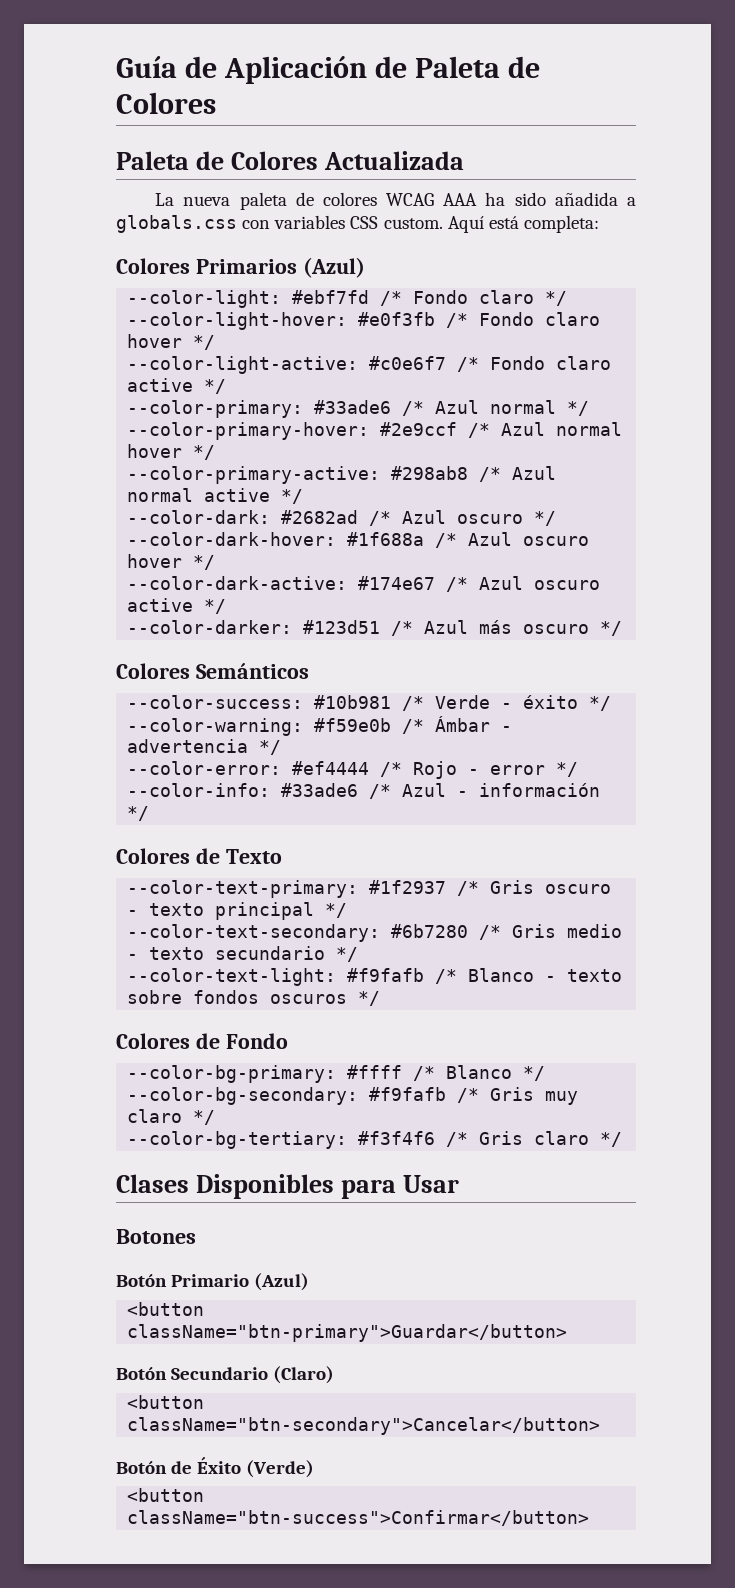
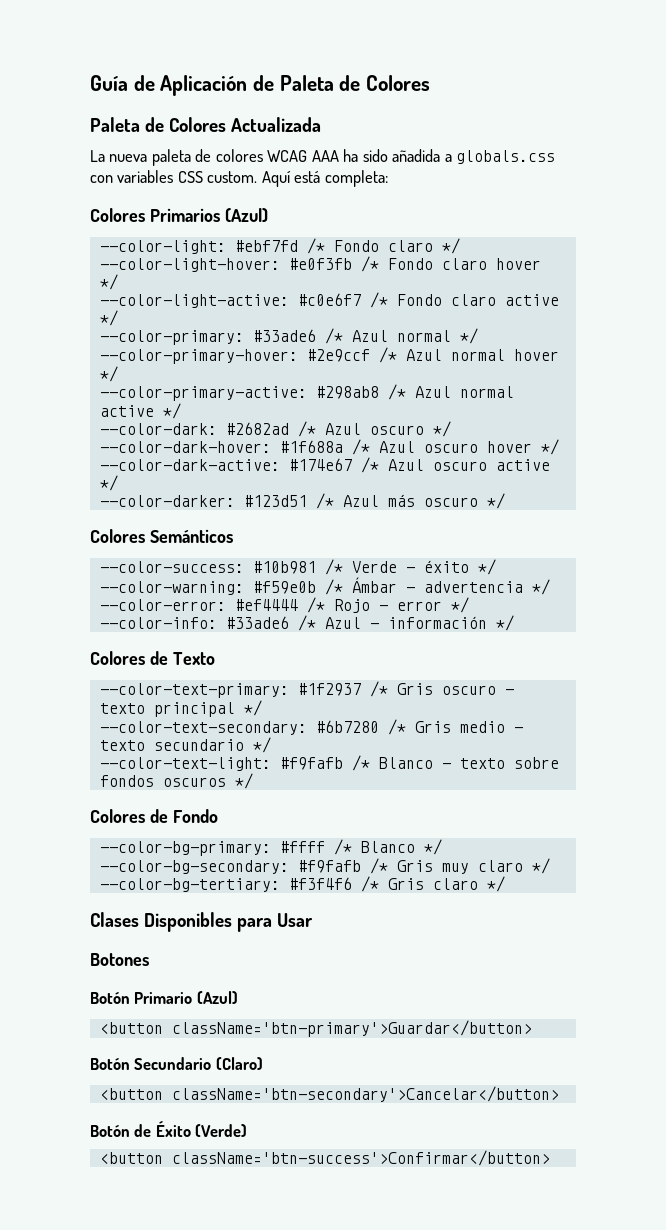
[127,1324,568,1342] className="btn-primary">Guardar</button> -> [171,1020,532,1037] className='btn-primary'>Guardar</button>
[127,1417,601,1435] className="btn-secondary">Cancelar</button> -> [171,1086,559,1102] className='btn-secondary'>Cancelar</button>
[127,1510,590,1526] className="btn-success">Confirmar</button> -> [171,1150,550,1166] className='btn-success'>Confirmar</button>

